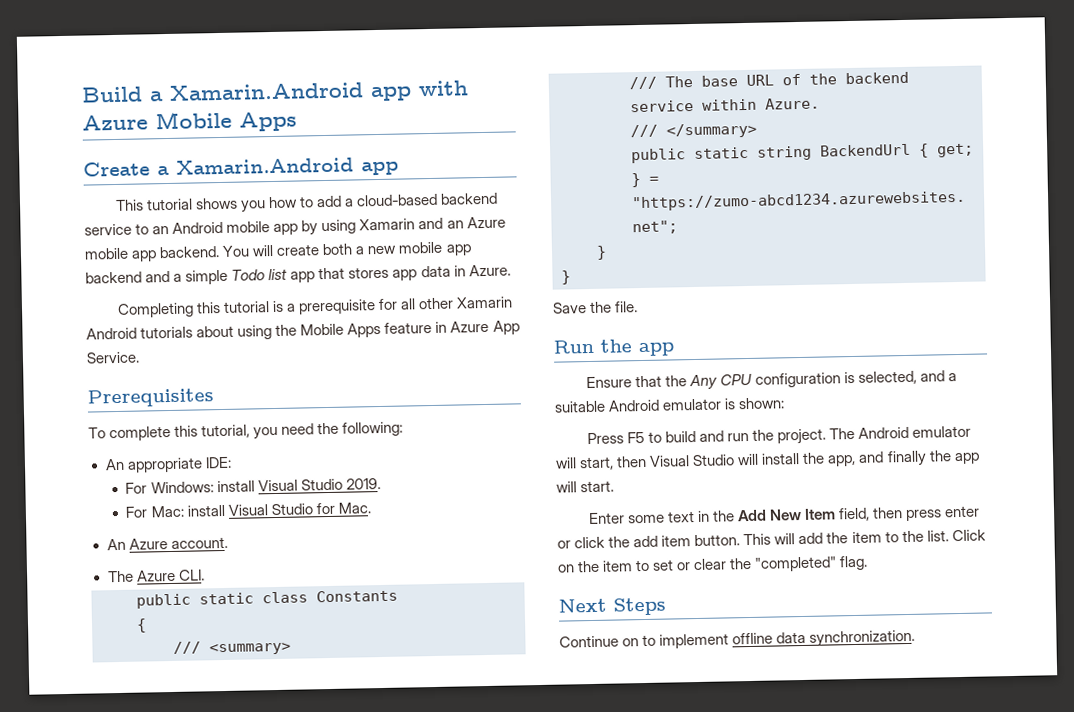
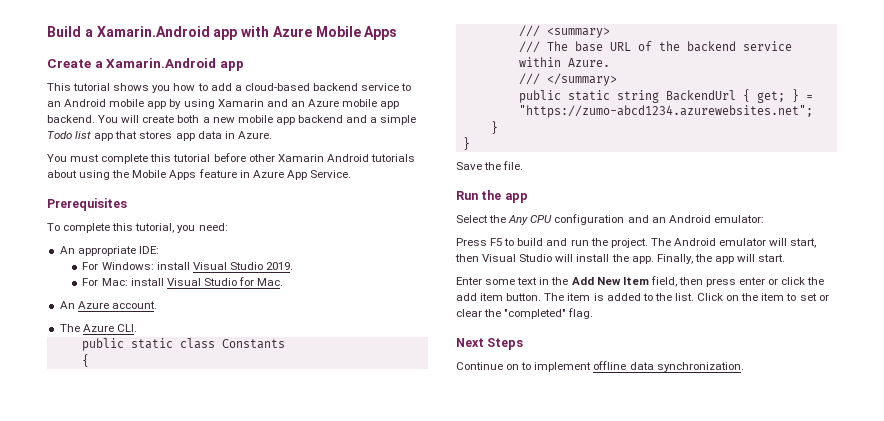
[116,298,417,318] Completing this tutorial is a prerequisite for all -> [47,153,246,164] You must complete this tutorial before
[281,421,404,437] need the following: -> [198,223,228,231] need:
[585,375,662,389] Ensure that -> [456,215,488,223] Select
[844,370,958,385] [554,397,786,413] is selected, and a suitable Android emulator is shown: -> [627,215,764,223] and an Android emulator:
[827,450,927,467] app, and finally -> [631,254,693,264] app. Finally,
[743,531,882,546] This will add the item -> [544,293,641,301] The item is added

